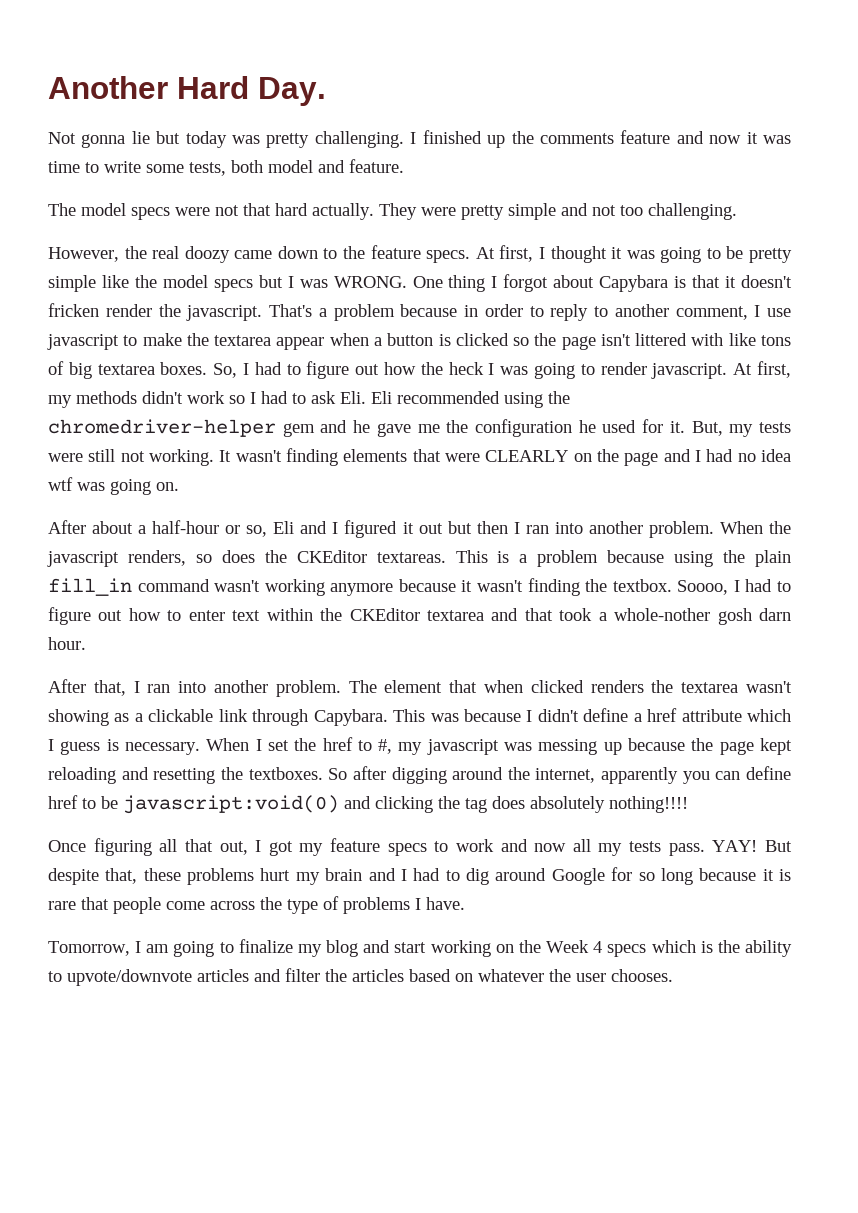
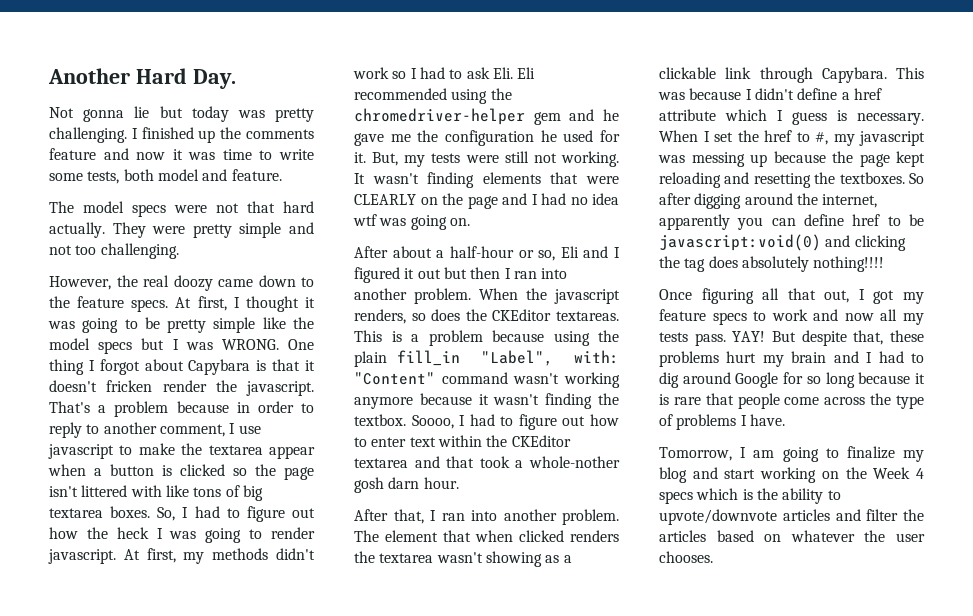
(132, 587) none -> [481,350,619,366] [354,372,435,385] "Label", with: "Content"

